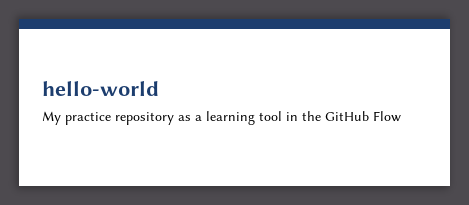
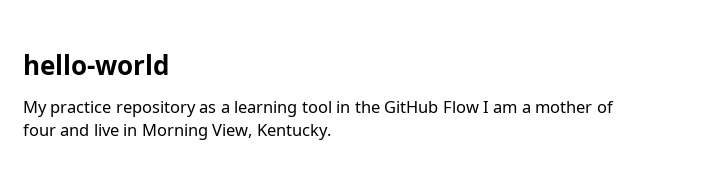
(401, 116) none -> [483,101,614,113] [23,124,331,140] I am a mother of four and live in Morning View, Kentucky.

